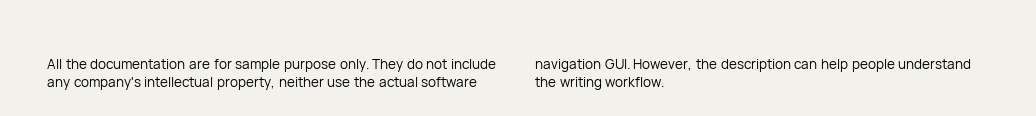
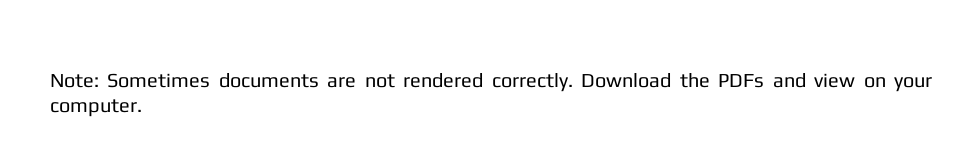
[47,59,497,72] [47,77,478,90] [535,59,972,72] [535,77,665,90] All the documentation are for sample purpose only. They do not include any company's intellectual property, neither use the actual software navigation GUI. However, the description can help people understand the writing workflow. -> [50,73,932,92] [50,99,142,117] Note: Sometimes documents are not rendered correctly. Download the PDFs and view on your computer.

